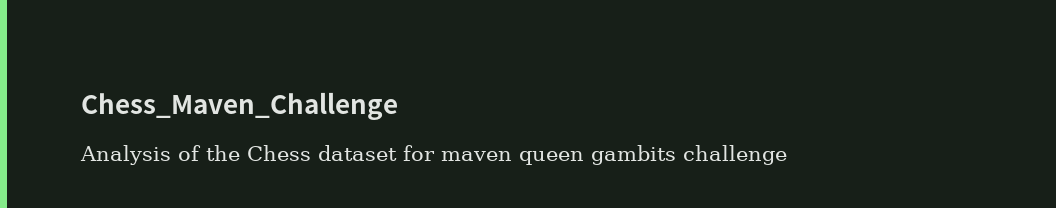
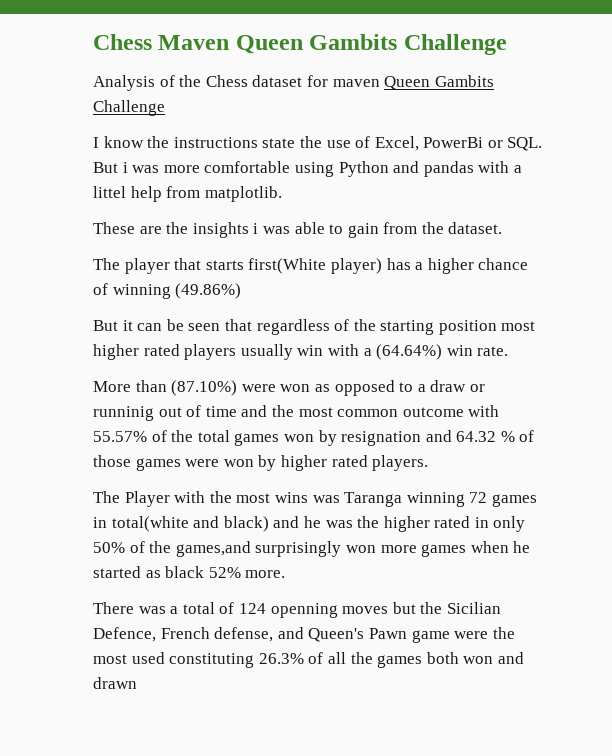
[81,92,398,120] Chess_Maven_Challenge -> [93,34,507,55] Chess Maven Queen Gambits Challenge
[519,145,787,165] queen gambits challenge -> [384,75,494,90] [93,100,165,116] [93,136,543,151] [93,161,522,177] [93,186,282,202] [93,222,503,238] [93,258,529,274] [93,283,242,299] [93,319,536,335] [93,344,509,360] [93,380,485,396] [93,405,500,421] [93,430,535,446] [93,455,429,471] [93,491,537,507] [93,516,526,532] [93,541,531,557] [93,566,286,578] [93,602,501,618] [93,627,515,643] [93,652,524,668] [93,677,137,689] Queen Gambits Challenge // I know the instructions state the use of Excel, PowerBi or SQL. But i was more comfortable using Python and pandas with a littel help from matplotlib. // These are the insights i was able to gain from the dataset. // The player that starts first(White player) has a higher chance of winning (49.86%) // But it can be seen that regardless of the starting position most higher rated players usually win with a (64.64%) win rate. // More than (87.10%) were won as opposed to a draw or runninig out of time and the most common outcome with 55.57% of the total games won by resignation and 64.32 % of those games were won by higher rated players. // The Player with the most wins was Taranga winning 72 games in total(white and black) and he was the higher rated in only 50% of the games,and surprisingly won more games when he started as black 52% more. // There was a total of 124 openning moves but the Sicilian Defence, French defense, and Queen's Pawn game were the most used constituting 26.3% of all the games both won and drawn

